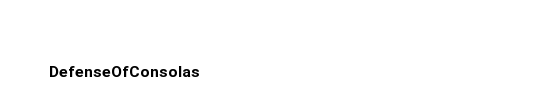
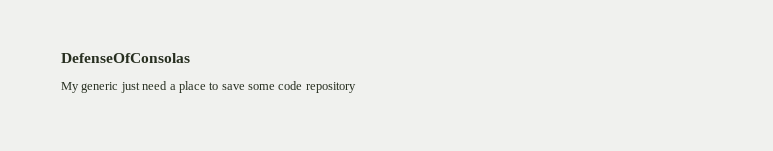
(200, 71) none -> [61,81,356,93] // My generic just need a place to save some code repository

